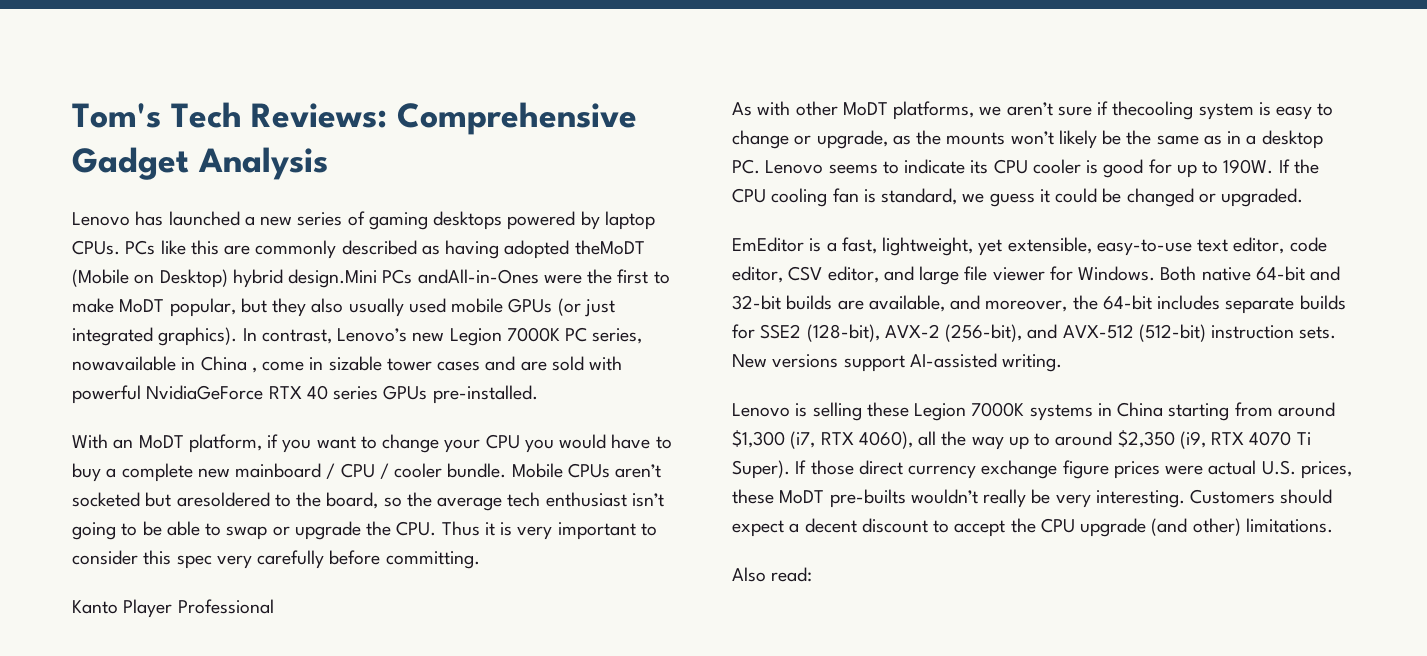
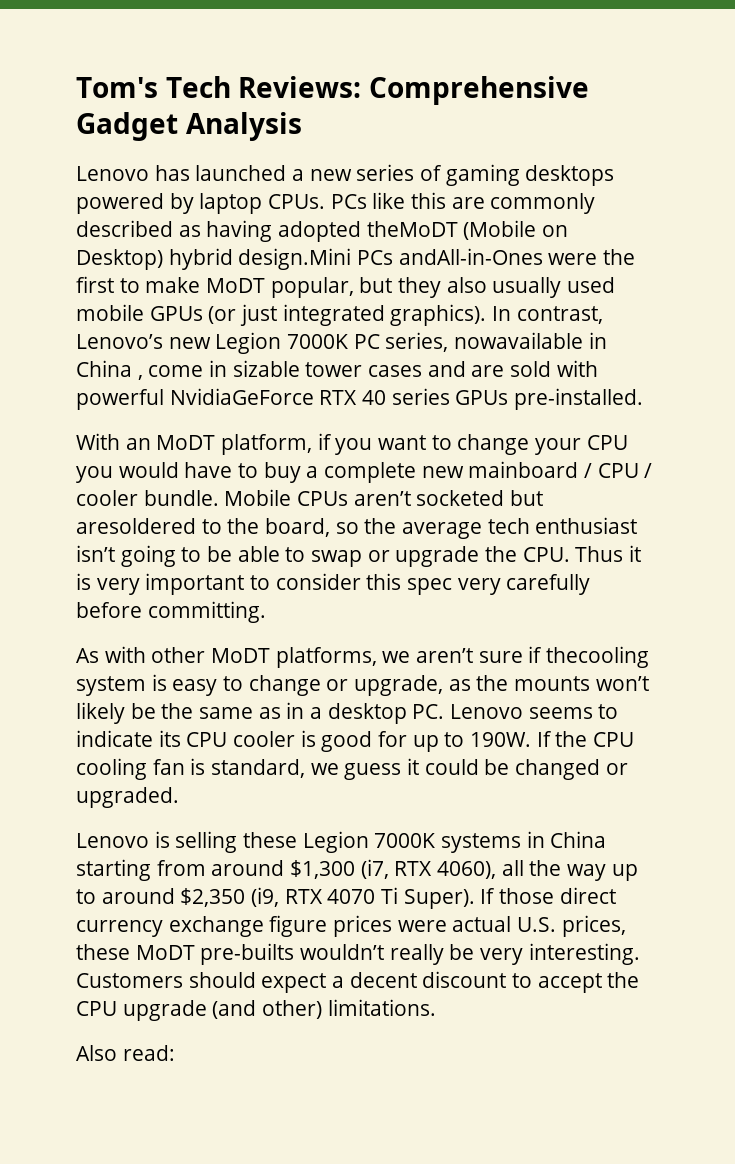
[72,599,274,618] // Kanto Player Professional -> (266, 612) none
[732,237,1327,256] [732,266,1341,285] [732,295,1346,314] [732,324,1337,342] [732,353,1063,372] // EmEditor is a fast, lightweight, yet extensible, easy-to-use text editor, code editor, CSV editor, and large file viewer for Windows. Both native 64-bit and 32-bit builds are available, and moreover, the 64-bit includes separate builds for SSE2 (128-bit), AVX-2 (256-bit), and AVX-512 (512-bit) instruction sets. New versions support AI-assisted writing. -> (179, 797) none

